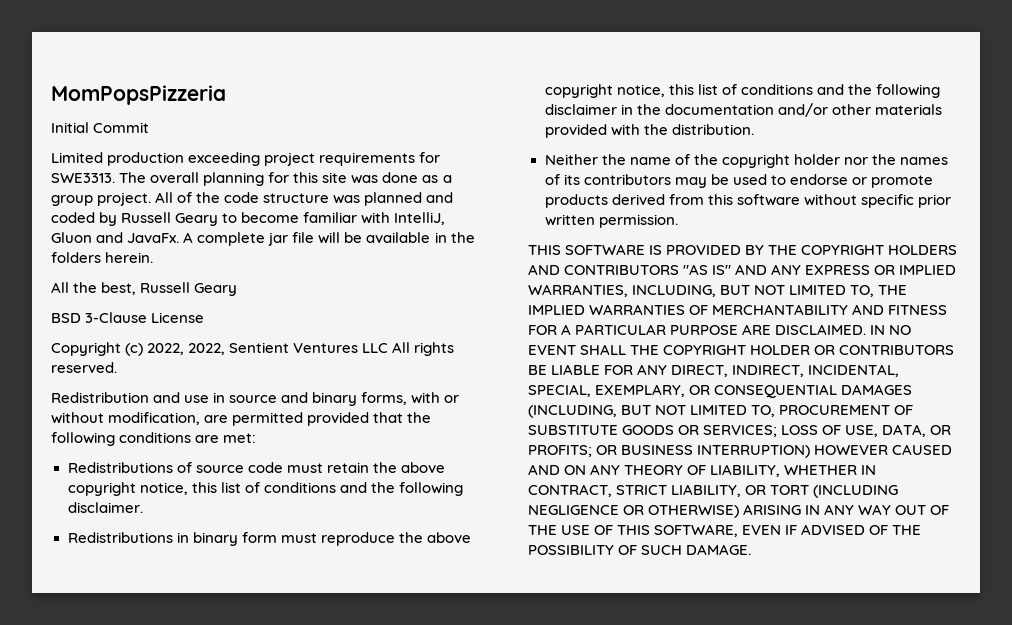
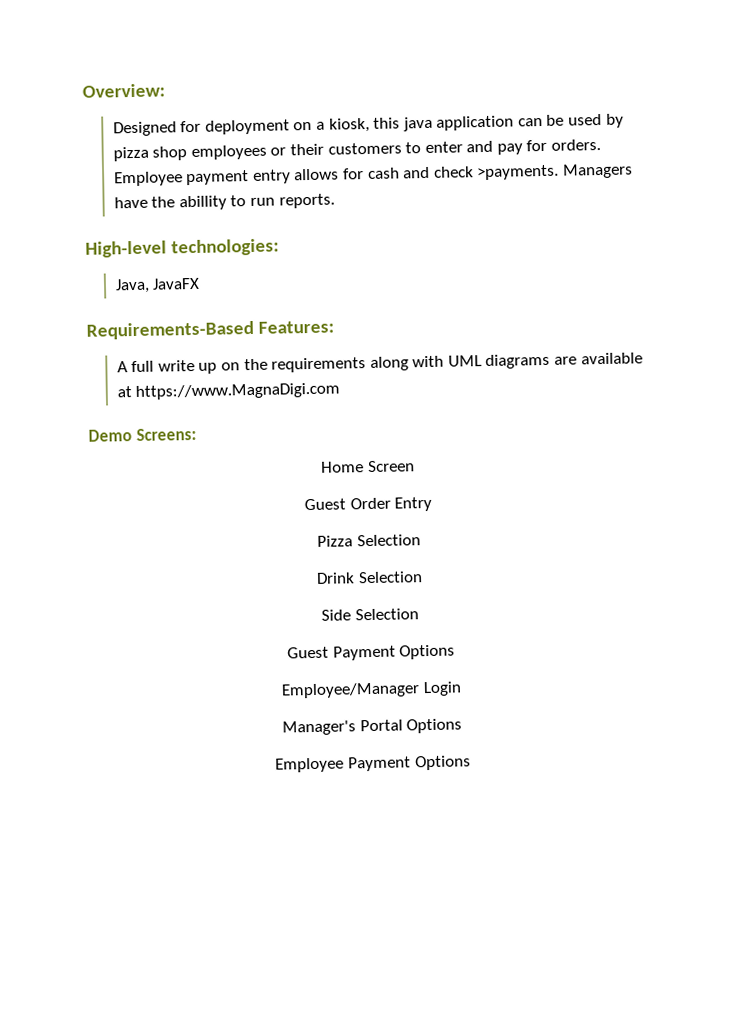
[51,85,226,105] [51,122,150,133] [51,152,441,166] [51,172,452,186] [51,192,454,206] [51,212,446,226] [51,232,475,246] [51,252,154,263] [51,282,238,296] [51,312,205,323] [51,342,455,356] [51,362,117,373] [51,392,460,406] [51,412,432,426] [51,432,257,446] [67,462,445,473] [67,482,463,496] [67,502,143,513] [67,532,471,546] [544,84,940,98] [544,103,942,117] [544,124,754,138] [544,154,948,168] [544,174,933,188] [544,194,951,208] [544,214,678,228] [528,244,958,255] [528,264,957,275] [528,284,908,297] [528,304,948,315] [528,324,912,335] [528,344,955,355] [528,364,900,377] [528,384,913,398] [528,405,914,418] [528,424,952,437] [528,444,953,458] [528,464,877,477] [528,484,899,498] [528,504,950,518] [528,524,922,537] [528,544,752,555] MomPopsPizzeria // Initial Commit // Limited production exceeding project requirements for SWE3313. The overall planning for this site was done as a group project. All of the code structure was planned and coded by Russell Geary to become familiar with IntelliJ, Gluon and JavaFx. A complete jar file will be available in the folders herein. // All the best, Russell Geary // BSD 3-Clause License // Copyright (c) 2022, 2022, Sentient Ventures LLC All rights reserved. // Redistribution and use in source and binary forms, with or without modification, are permitted provided that the following conditions are met: // Redistributions of source code must retain the above copyright notice, this list of conditions and the following disclaimer. // Redistributions in binary form must reproduce the above copyright notice, this list of conditions and the following disclaimer in the documentation and/or other materials provided with the distribution. // Neither the name of the copyright holder nor the names of its contributors may be used to endorse or promote products derived from this software without specific prior written permission. // THIS SOFTWARE IS PROVIDED BY THE COPYRIGHT HOLDERS AND CONTRIBUTORS "AS IS" AND ANY EXPRESS OR IMPLIED WARRANTIES, INCLUDING, BUT NOT LIMITED TO, THE IMPLIED WARRANTIES OF MERCHANTABILITY AND FITNESS FOR A PARTICULAR PURPOSE ARE DISCLAIMED. IN NO EVENT SHALL THE COPYRIGHT HOLDER OR CONTRIBUTORS BE LIABLE FOR ANY DIRECT, INDIRECT, INCIDENTAL, SPECIAL, EXEMPLARY, OR CONSEQUENTIAL DAMAGES (INCLUDING, BUT NOT LIMITED TO, PROCUREMENT OF SUBSTITUTE GOODS OR SERVICES; LOSS OF USE, DATA, OR PROFITS; OR BUSINESS INTERRUPTION) HOWEVER CAUSED AND ON ANY THEORY OF LIABILITY, WHETHER IN CONTRACT, STRICT LIABILITY, OR TORT (INCLUDING NEGLIGENCE OR OTHERWISE) ARISING IN ANY WAY OUT OF THE USE OF THIS SOFTWARE, EVEN IF ADVISED OF THE POSSIBILITY OF SUCH DAMAGE. -> [82,83,165,98] [112,113,624,137] [112,138,602,162] [113,163,633,187] [113,193,335,211] [85,238,280,258] [114,277,201,294] [86,320,335,340] [116,352,643,374] [116,382,341,400] [88,427,197,442] [321,460,415,473] [303,496,433,512] [317,534,421,547] [316,571,423,584] [321,608,419,621] [286,644,456,661] [281,681,462,699] [281,718,463,736] [275,755,471,773] Overview: // Designed for deployment on a kiosk, this java application can be used by pizza shop employees or their customers to enter and pay for orders. Employee payment entry allows for cash and check >payments. Managers have the abillity to run reports. // High-level technologies: // Java, JavaFX // Requirements-Based Features: // A full write up on the requirements along with UML diagrams are available at https://www.MagnaDigi.com // Demo Screens: // Home Screen // Guest Order Entry // Pizza Selection // Drink Selection // Side Selection // Guest Payment Options // Employee/Manager Login // Manager's Portal Options // Employee Payment Options

